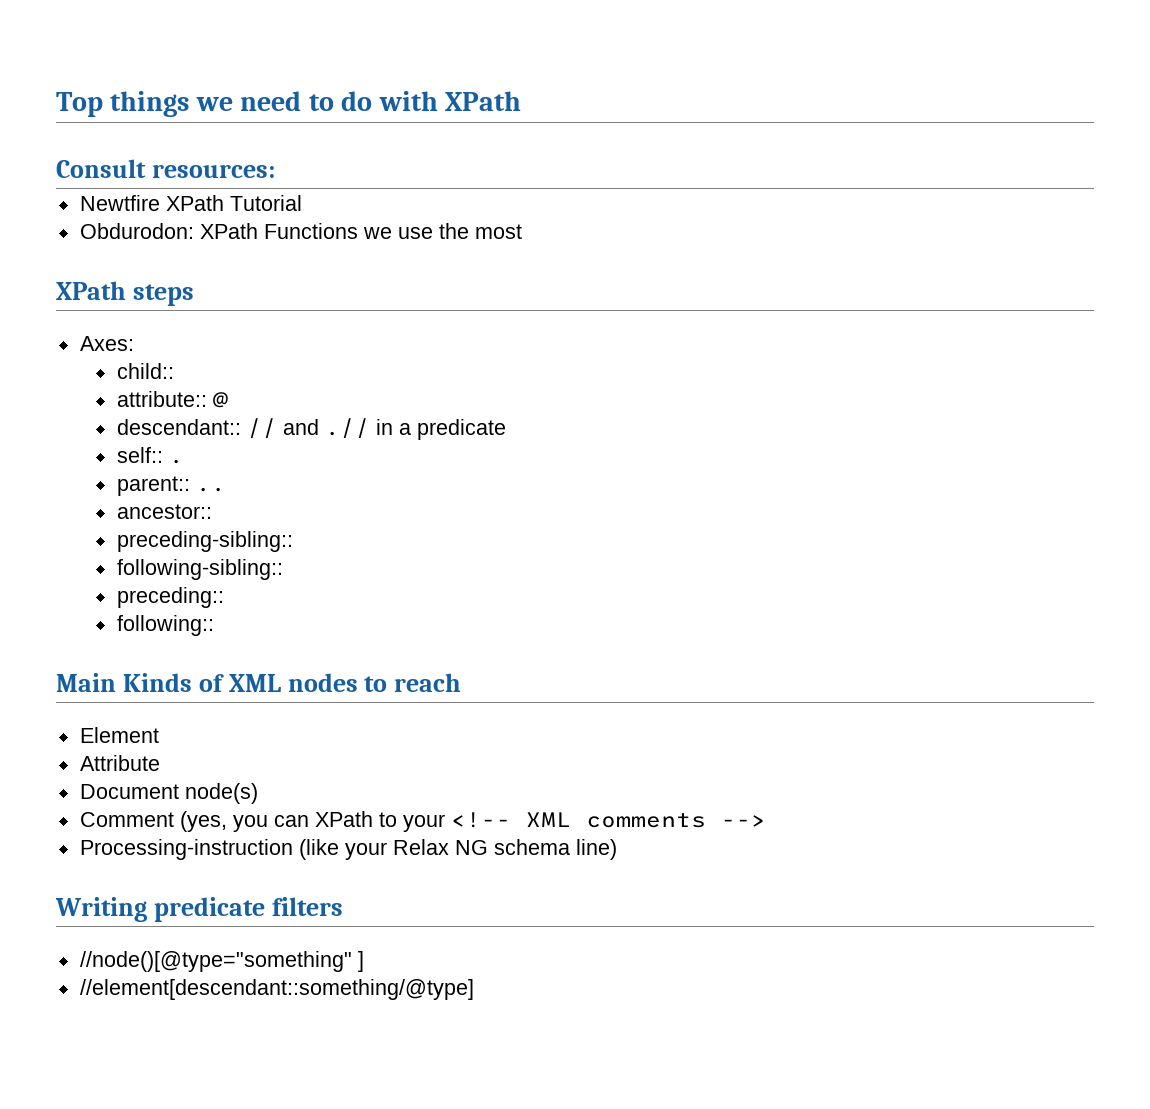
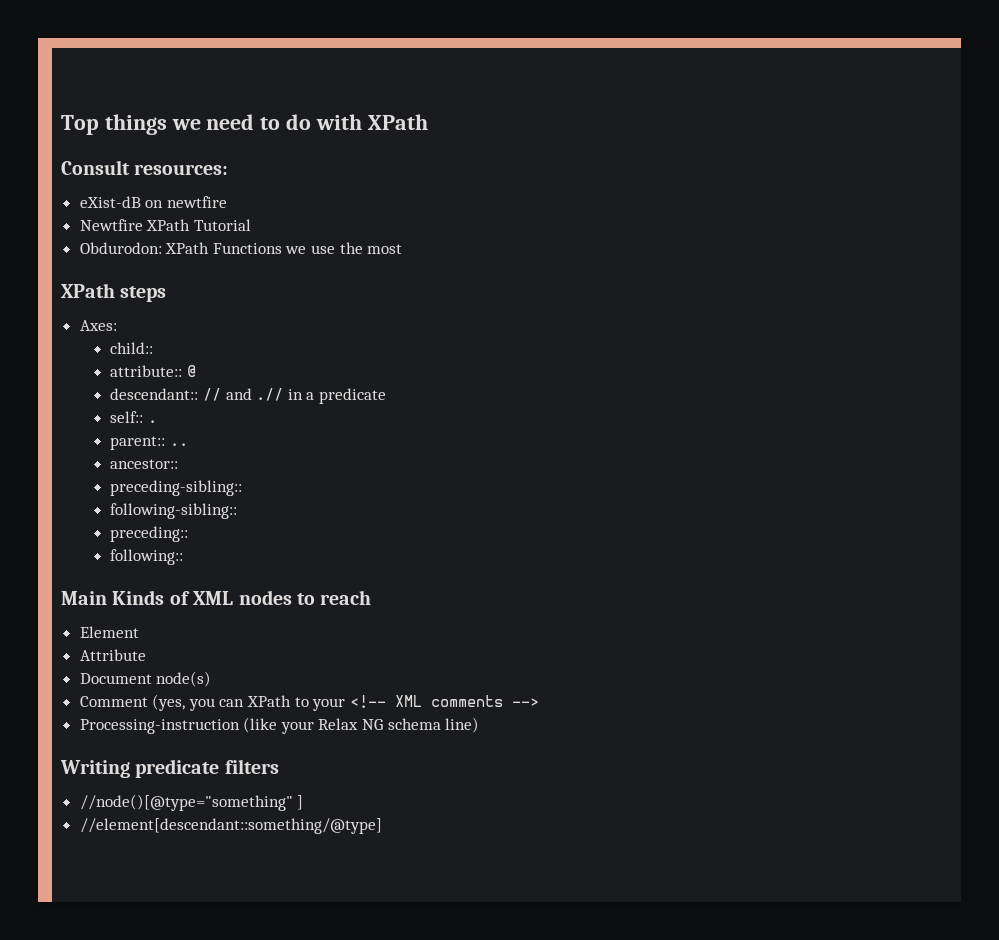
(275, 171) none -> [79,196,227,208] // eXist-dB on newtfire

